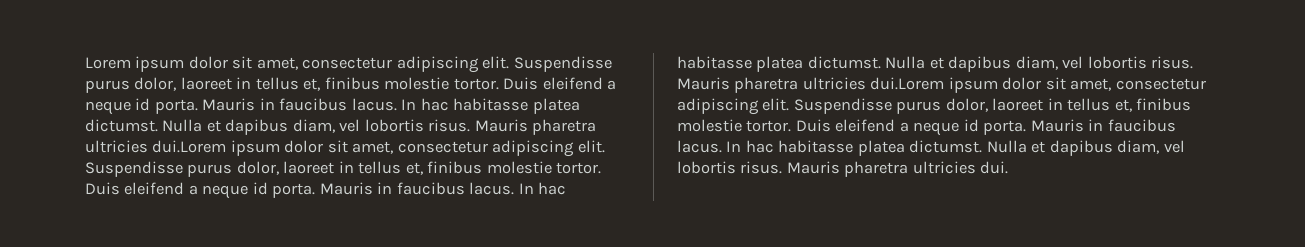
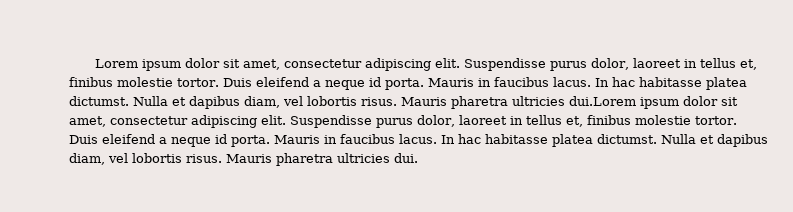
[870,77,1206,93] [677,98,1192,115] [677,119,1176,136] [677,140,1185,156] [677,161,976,177] dui.Lorem ipsum dolor sit amet, consectetur adipiscing elit. Suspendisse purus dolor, laoreet in tellus et, finibus molestie tortor. Duis eleifend a neque id porta. Mauris in faucibus lacus. In hac habitasse platea dictumst. Nulla et dapibus diam, vel lobortis risus. Mauris pharetra ultricies -> (390, 158) none

